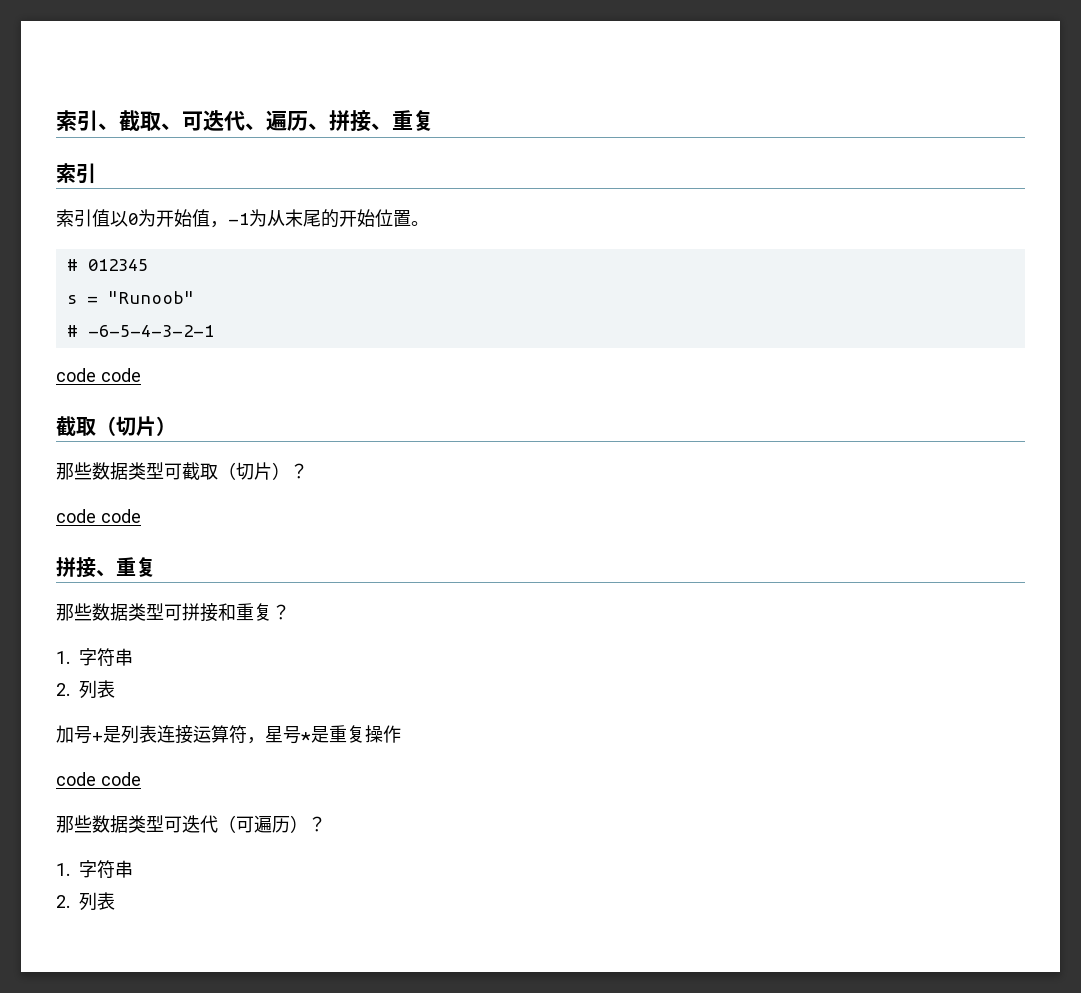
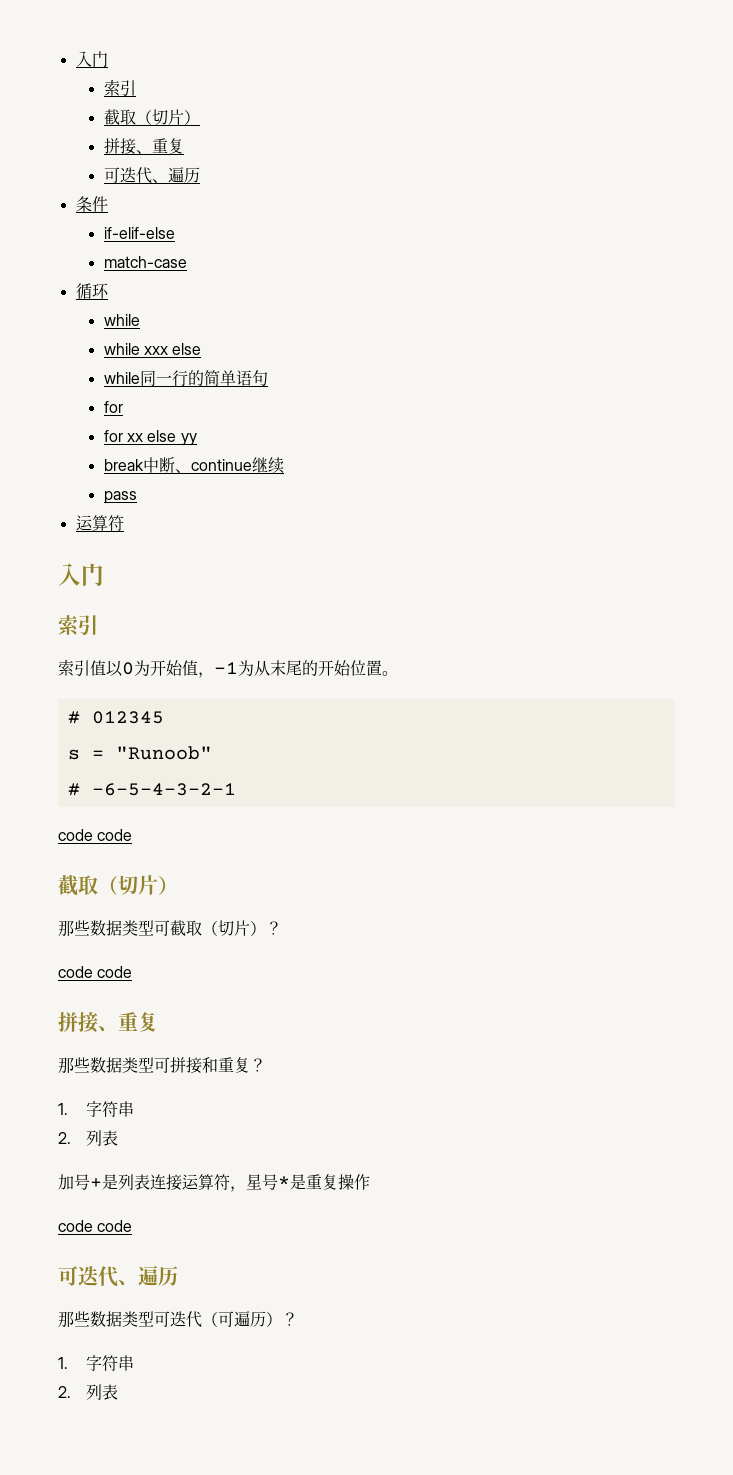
[56,110,434,132] 索引、截取、可迭代、遍历、拼接、重复 -> [75,51,108,67] [103,79,136,97] [103,109,200,125] [103,138,184,155] [103,167,200,184] [75,196,108,212] [103,227,175,239] [103,256,187,268] [75,283,109,299] [103,314,140,326] [103,343,202,355] [103,370,268,387] [103,401,123,413] [103,430,197,446] [103,457,284,474] [103,491,137,504] [75,515,124,531] [58,563,104,586] 入门 // 索引 // 截取（切片） // 拼接、重复 // 可迭代、遍历 // 条件 // if-elif-else // match-case // 循环 // while // while xxx else // while同一行的简单语句 // for // for xx else yy // break中断、continue继续 // pass // 运算符 // 入门
(141, 779) none -> [58,1266,178,1287] // 可迭代、遍历

